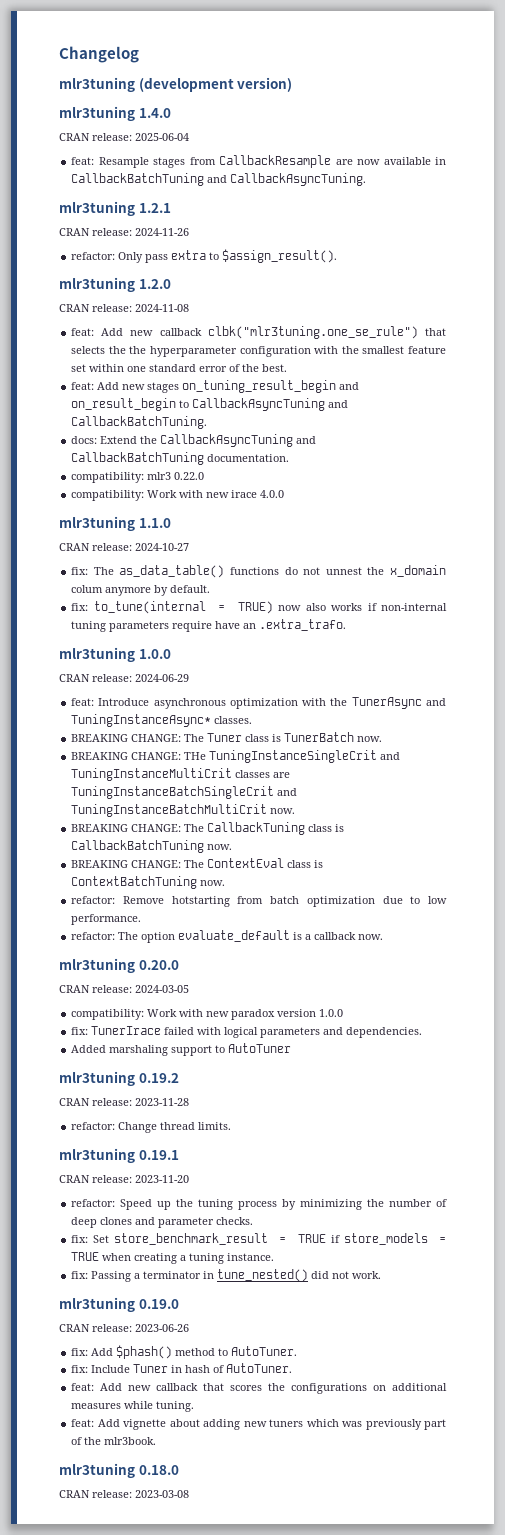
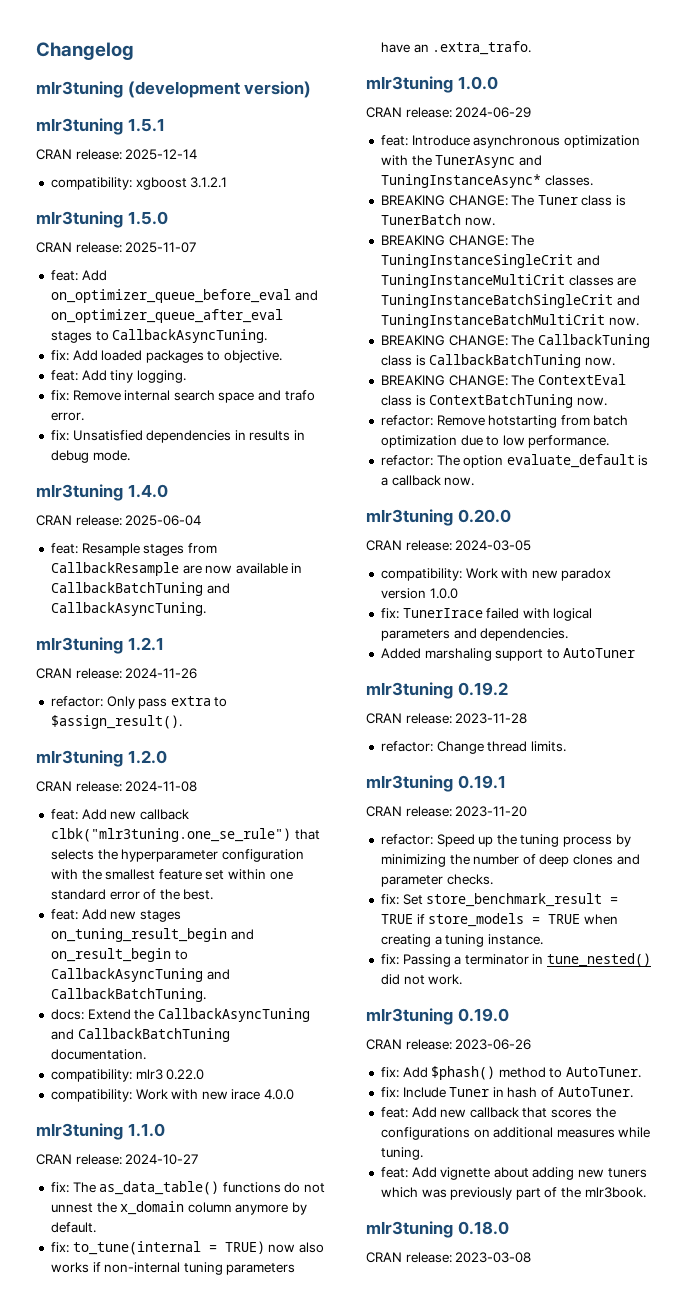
(293, 84) none -> [36,118,165,135] [36,149,198,160] [50,177,228,190] [36,211,168,228] [36,242,197,253] [50,270,107,281] [50,289,318,303] [50,309,283,323] [50,329,268,343] [50,350,283,363] [50,370,186,383] [50,390,315,403] [50,412,84,421] [50,430,306,443] [50,450,130,463] // mlr3tuning 1.5.1 // CRAN release: 2025-12-14 // compatibility: xgboost 3.1.2.1 // mlr3tuning 1.5.0 // CRAN release: 2025-11-07 // feat: Add on_optimizer_queue_before_eval and on_optimizer_queue_after_eval stages to CallbackAsyncTuning. // fix: Add loaded packages to objective. // feat: Add tiny logging. // fix: Remove internal search space and trafo error. // fix: Unsatisfied dependencies in results in debug mode.
[129,346,147,354] the -> (118, 854) none
[71,585,104,593] colum -> [187,1202,232,1213] column
[172,621,213,632] require -> (296, 1269) none
[184,752,207,760] THe -> [511,235,535,246] The

